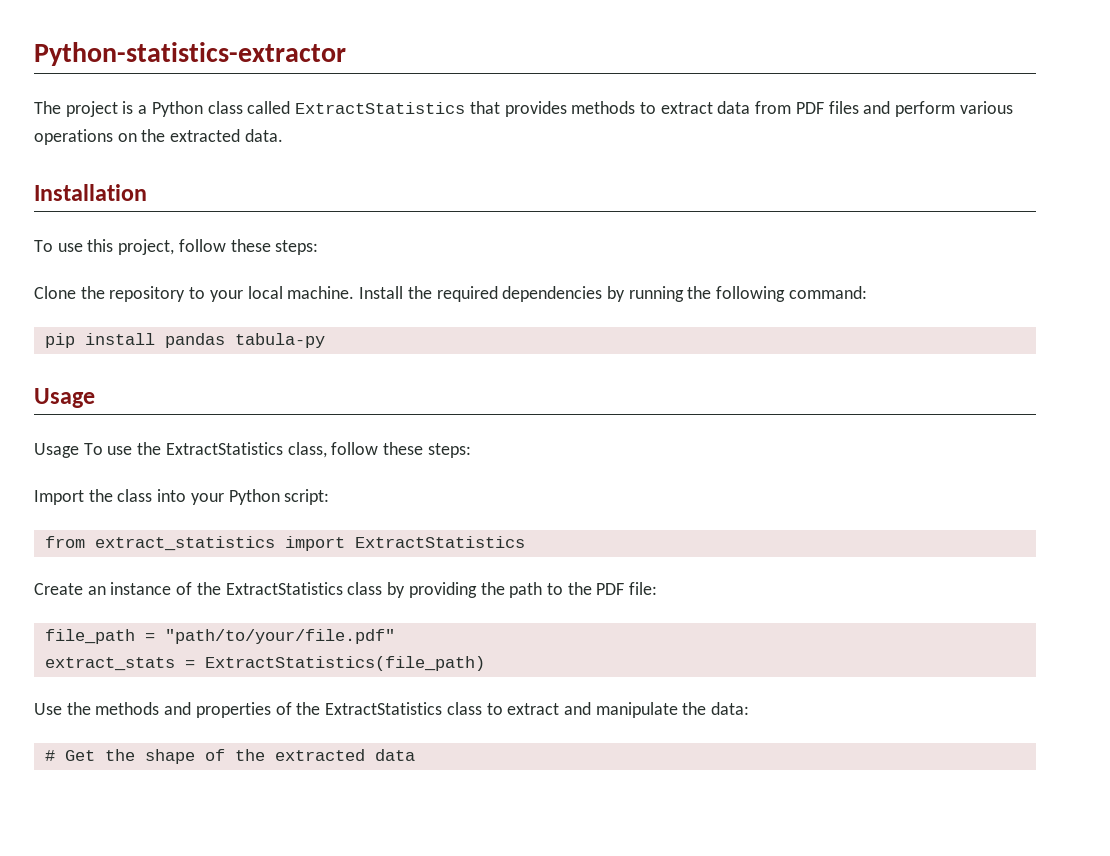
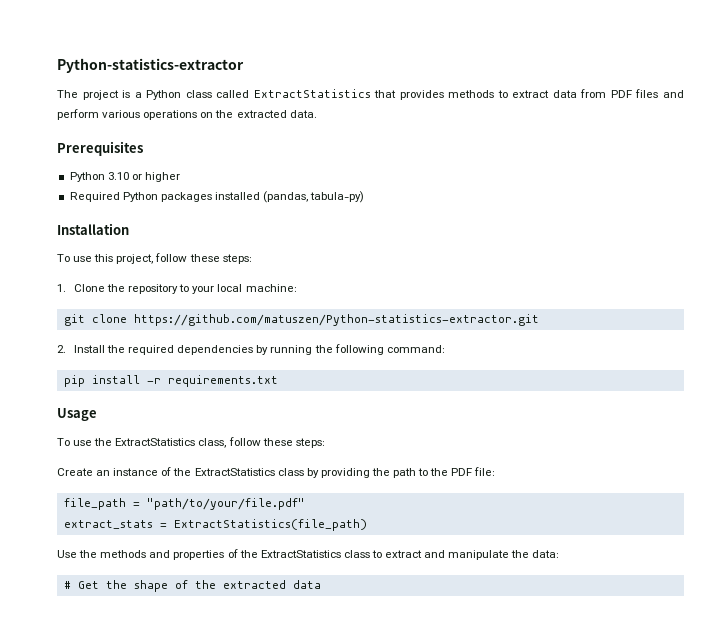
(283, 135) none -> [57,141,143,156] [69,172,180,182] [69,191,365,203] // Prerequisites // Python 3.10 or higher // Required Python packages installed (pandas, tabula-py)
(319, 247) none -> [57,284,66,292] 1.
[287,286,355,299] machine. -> [245,284,297,292] [63,314,539,326] [57,345,66,353] machine: // git clone https://github.com/matuszen/Python-statistics-extractor.git // 2.
[164,333,325,348] pandas tabula-py -> [146,375,278,387] -r requirements.txt
[34,443,79,458] Usage -> (97, 414) none
[34,489,330,505] [44,536,525,551] // Import the class into your Python script: // from extract_statistics import ExtractStatistics -> (325, 443) none

